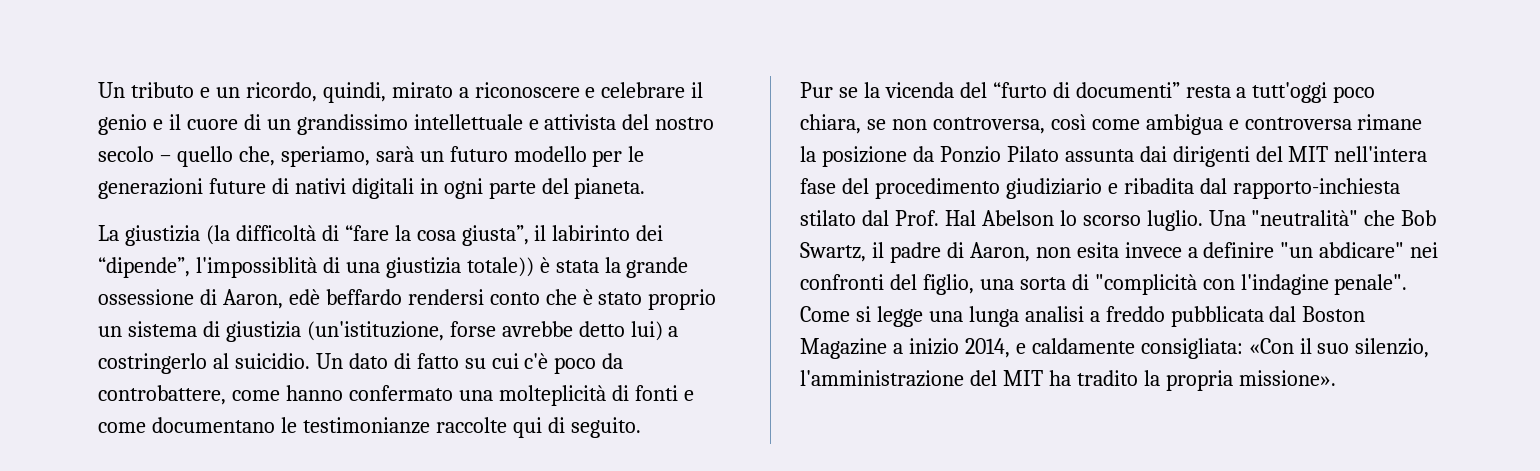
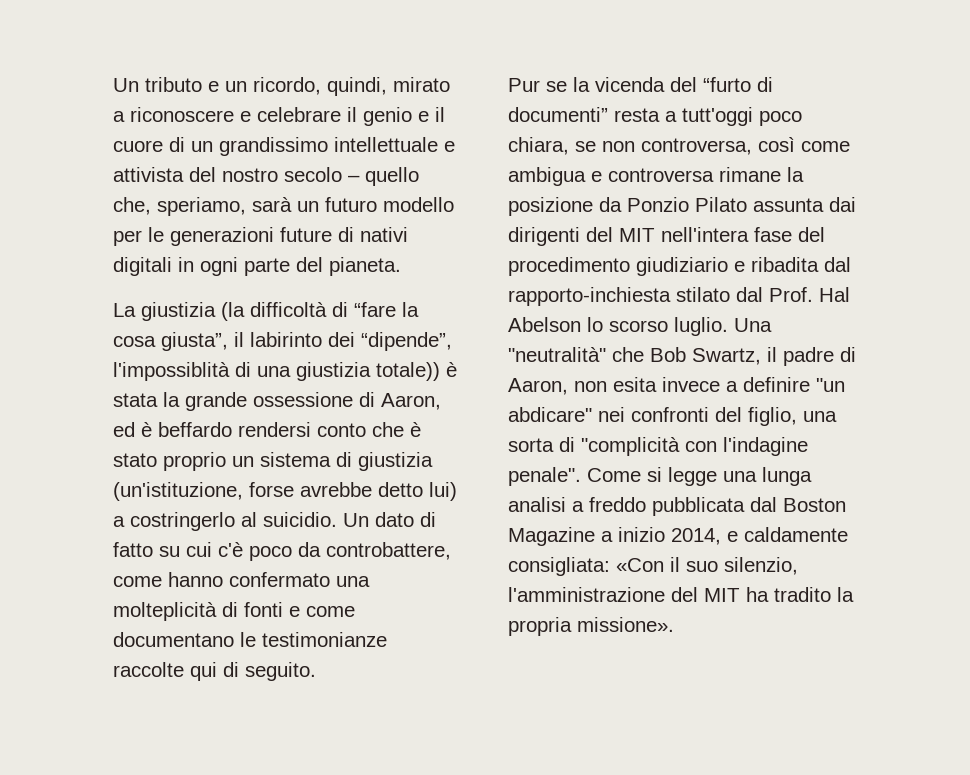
[288,289,320,305] edè -> [113,422,152,437] ed è

